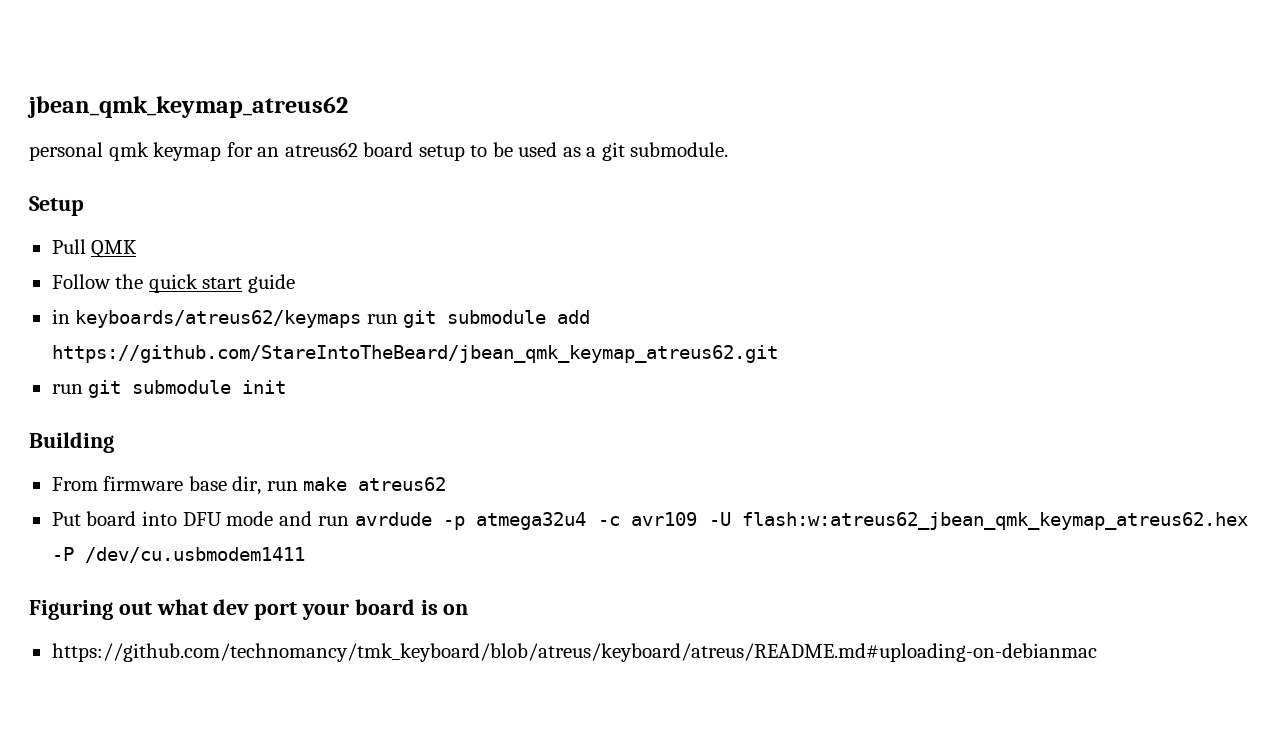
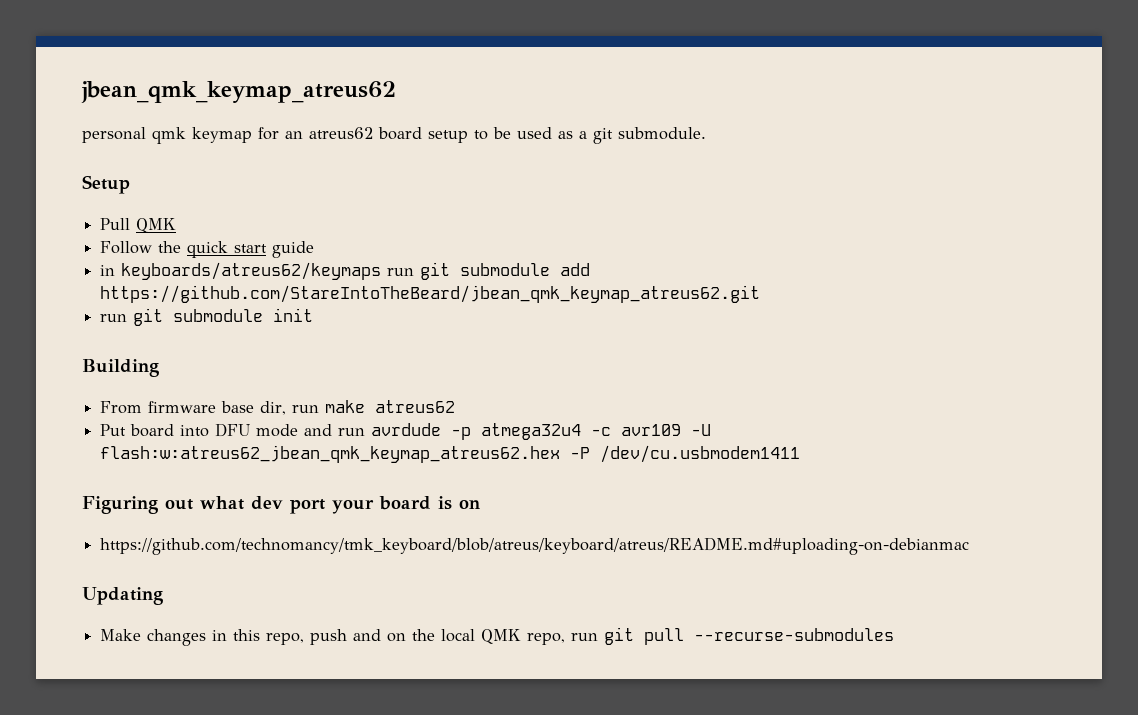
(1097, 652) none -> [82,587,163,605] [100,627,895,646] // Updating // Make changes in this repo, push and on the local QMK repo, run git pull --recurse-submodules

